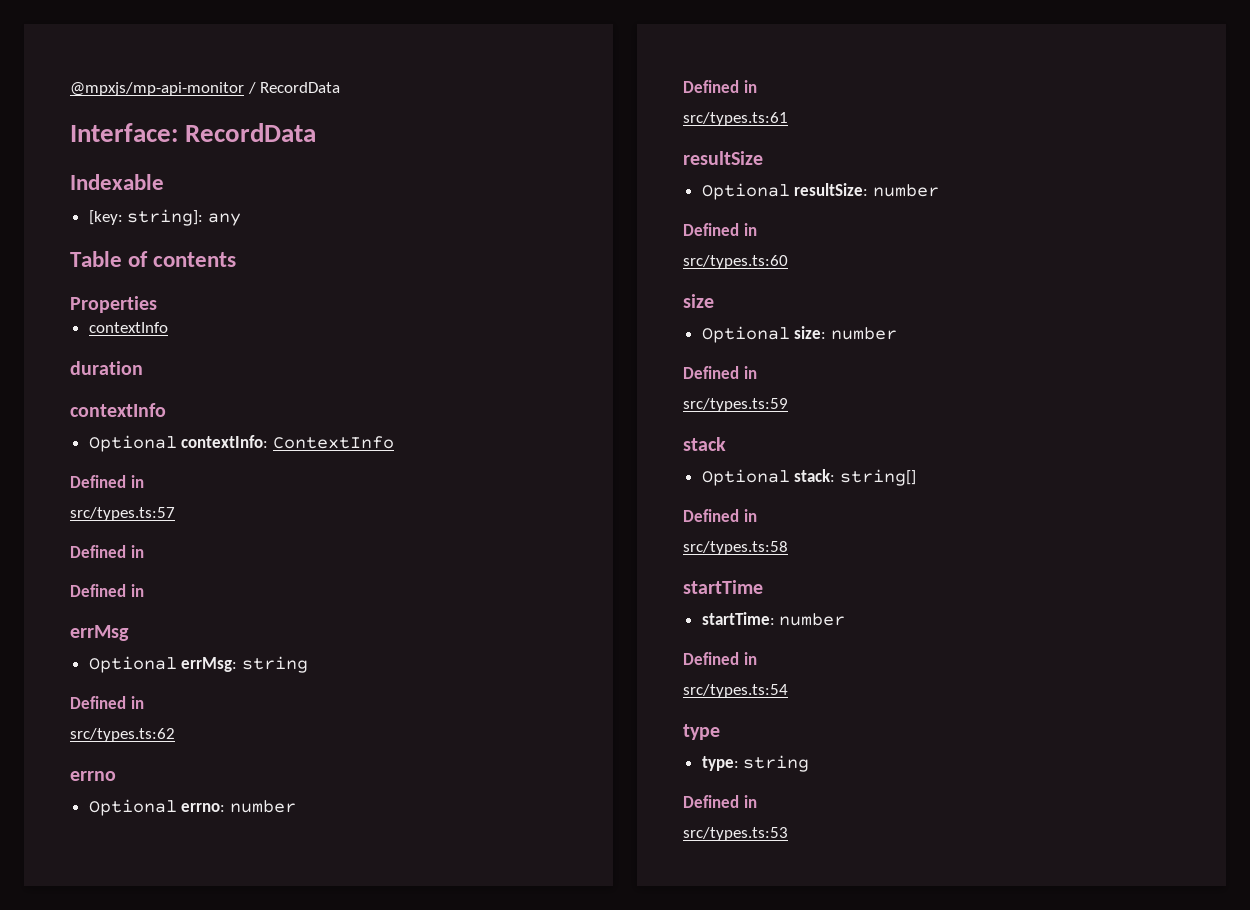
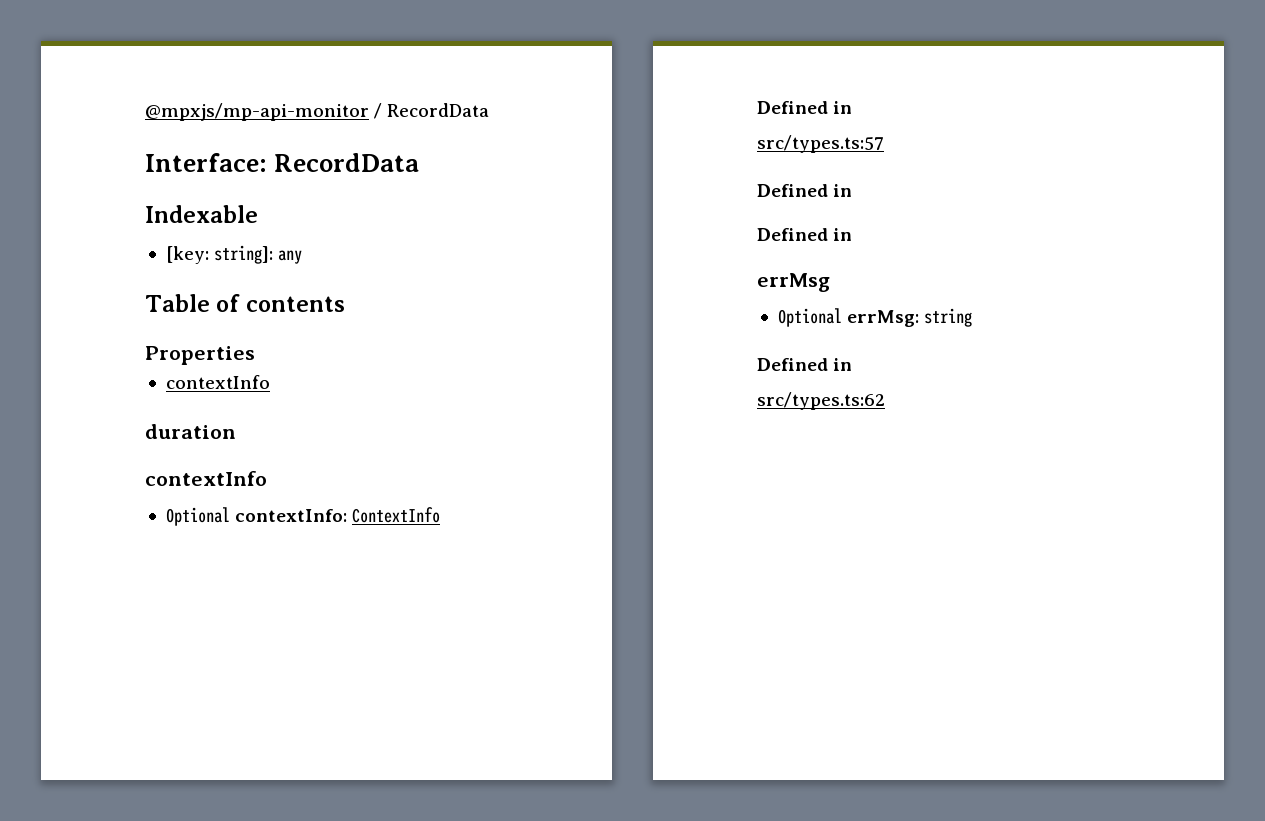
[70,771,116,781] [88,799,296,816] [683,80,757,93] [683,112,788,126] [683,151,763,165] [701,183,939,200] [683,223,757,236] [683,255,788,269] [683,294,714,308] [701,326,897,343] [683,366,757,379] [683,398,788,412] [683,437,726,451] [701,469,916,486] [683,509,757,522] [683,541,788,555] [683,580,763,594] [701,612,846,626] [683,652,757,665] [683,684,788,698] [683,724,720,740] [701,755,810,772] [683,795,757,808] [683,827,788,841] // errno // Optional errno: number // Defined in // src/types.ts:61 // resultSize // Optional resultSize: number // Defined in // src/types.ts:60 // size // Optional size: number // Defined in // src/types.ts:59 // stack // Optional stack: string[] // Defined in // src/types.ts:58 // startTime // startTime: number // Defined in // src/types.ts:54 // type // type: string // Defined in // src/types.ts:53 -> (885, 401) none

